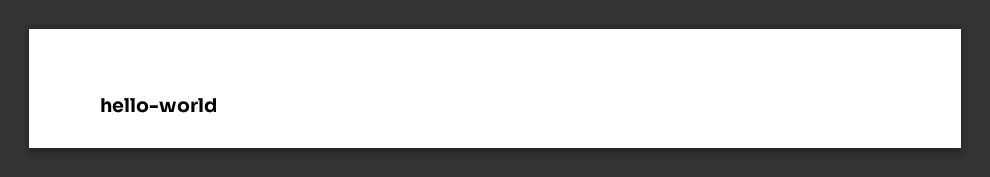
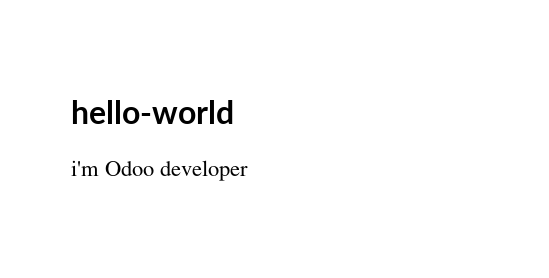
(217, 105) none -> [71,160,249,181] // i'm Odoo developer

